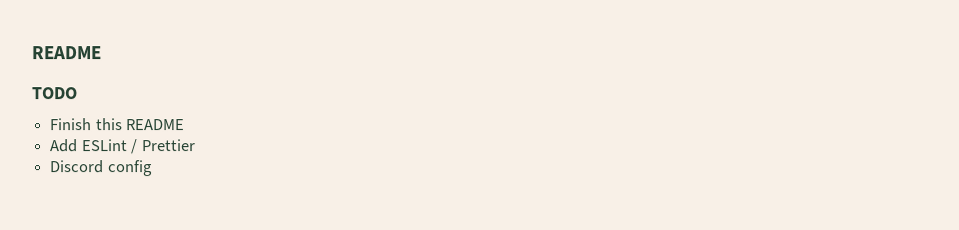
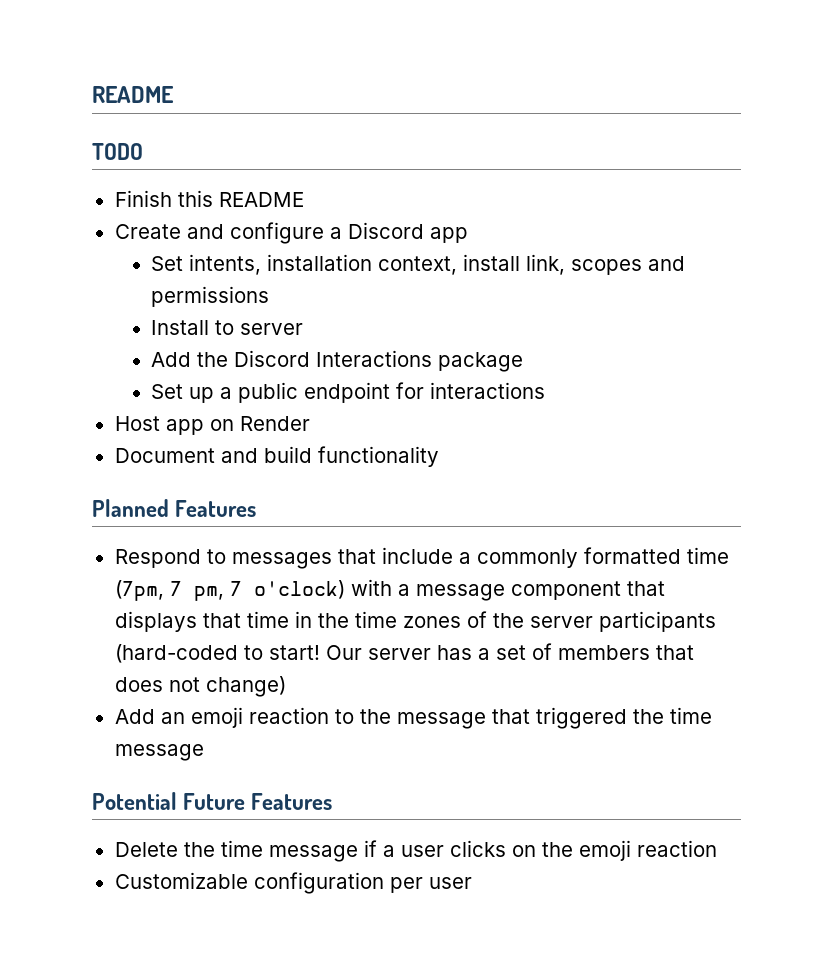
[50,139,196,155] [50,160,153,177] Add ESLint / Prettier // Discord config -> [114,222,468,244] [151,254,686,275] [151,286,270,307] [151,320,304,335] [151,350,524,372] [151,382,546,403] [114,416,310,435] [114,446,439,467] [92,499,257,517] [114,547,729,569] [114,579,665,601] [114,611,716,632] [114,643,694,663] [114,676,286,697] [114,707,712,729] [114,744,204,761] [92,792,333,810] [114,840,717,862] [114,872,472,894] Create and configure a Discord app // Set intents, installation context, install link, scopes and permissions // Install to server // Add the Discord Interactions package // Set up a public endpoint for interactions // Host app on Render // Document and build functionality // Planned Features // Respond to messages that include a commonly formatted time (7pm, 7 pm, 7 o'clock) with a message component that displays that time in the time zones of the server participants (hard-coded to start! Our server has a set of members that does not change) // Add an emoji reaction to the message that triggered the time message // Potential Future Features // Delete the time message if a user clicks on the emoji reaction // Customizable configuration per user

